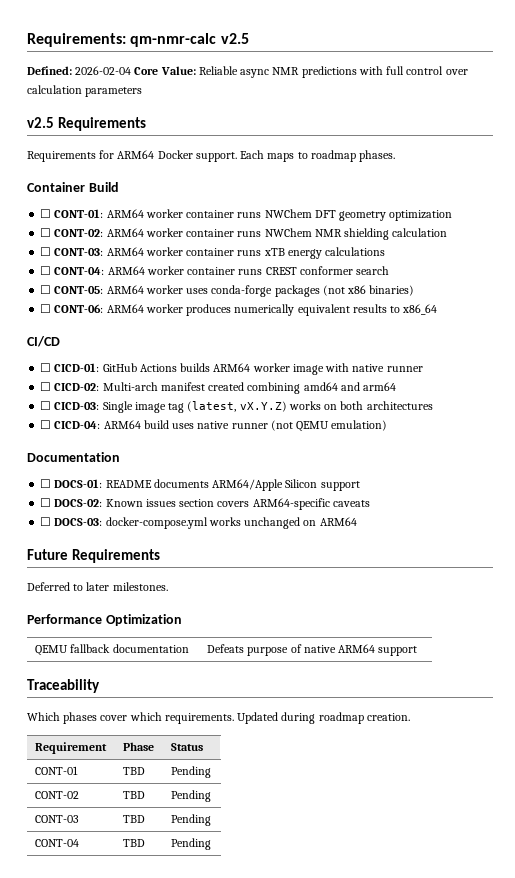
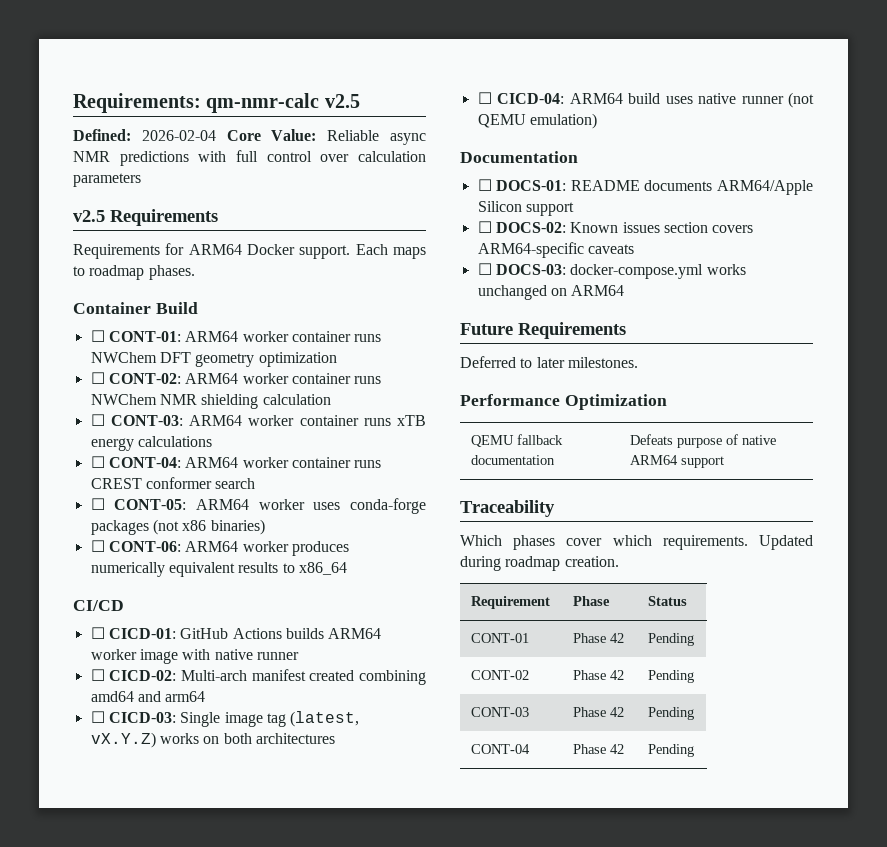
[123,767,146,775] TBD -> [573,633,625,643] Phase 42
[123,791,146,799] TBD -> [573,670,625,680] Phase 42
[123,815,146,823] TBD -> [573,707,625,717] Phase 42
[123,839,146,847] TBD -> [573,744,625,754] Phase 42

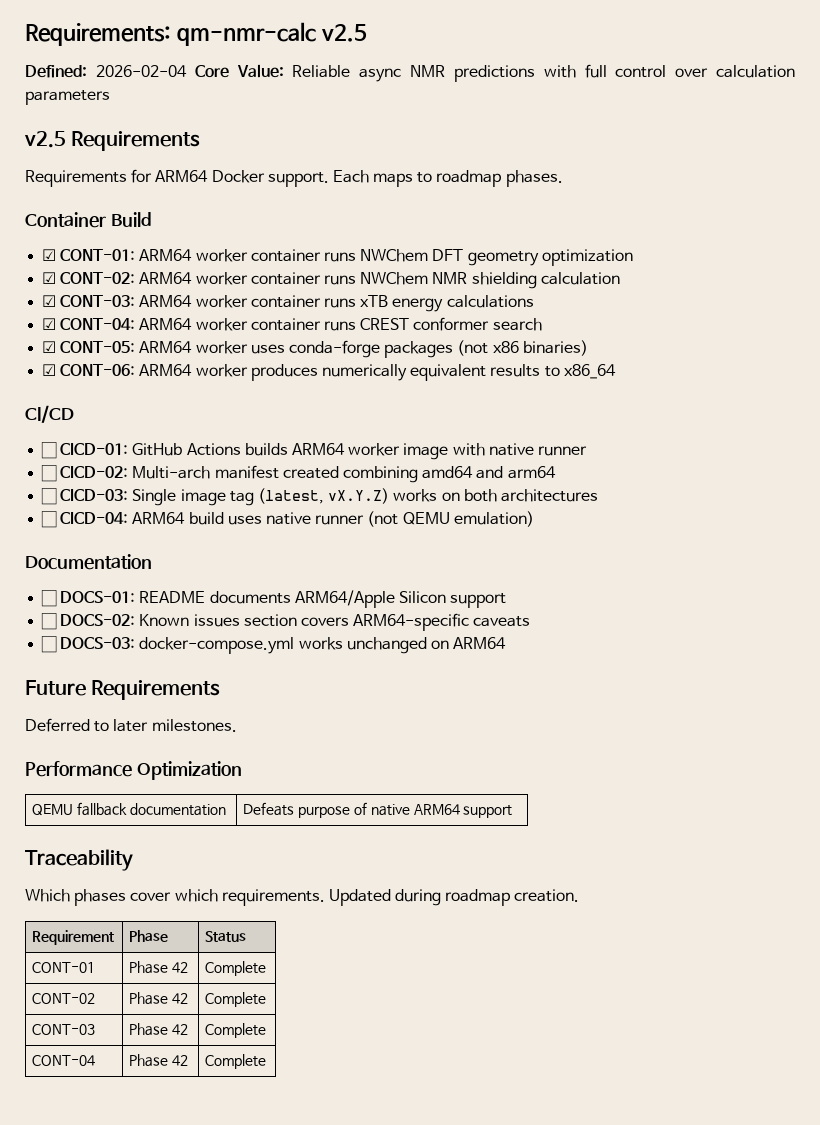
[90,330,105,342] ☐ -> [42,249,57,261] ☑
[90,372,105,384] ☐ -> [42,272,57,284] ☑
[90,414,105,426] ☐ -> [42,295,57,307] ☑
[90,456,105,468] ☐ -> [42,318,57,330] ☑
[90,498,105,510] ☐ -> [42,341,57,353] ☑
[90,540,105,552] ☐ -> [42,364,57,376] ☑
[648,633,695,646] Pending -> [205,961,267,976] Complete
[648,670,695,683] Pending -> [205,992,267,1007] Complete
[648,707,695,720] Pending -> [205,1023,267,1038] Complete
[648,744,695,757] Pending -> [205,1054,267,1069] Complete

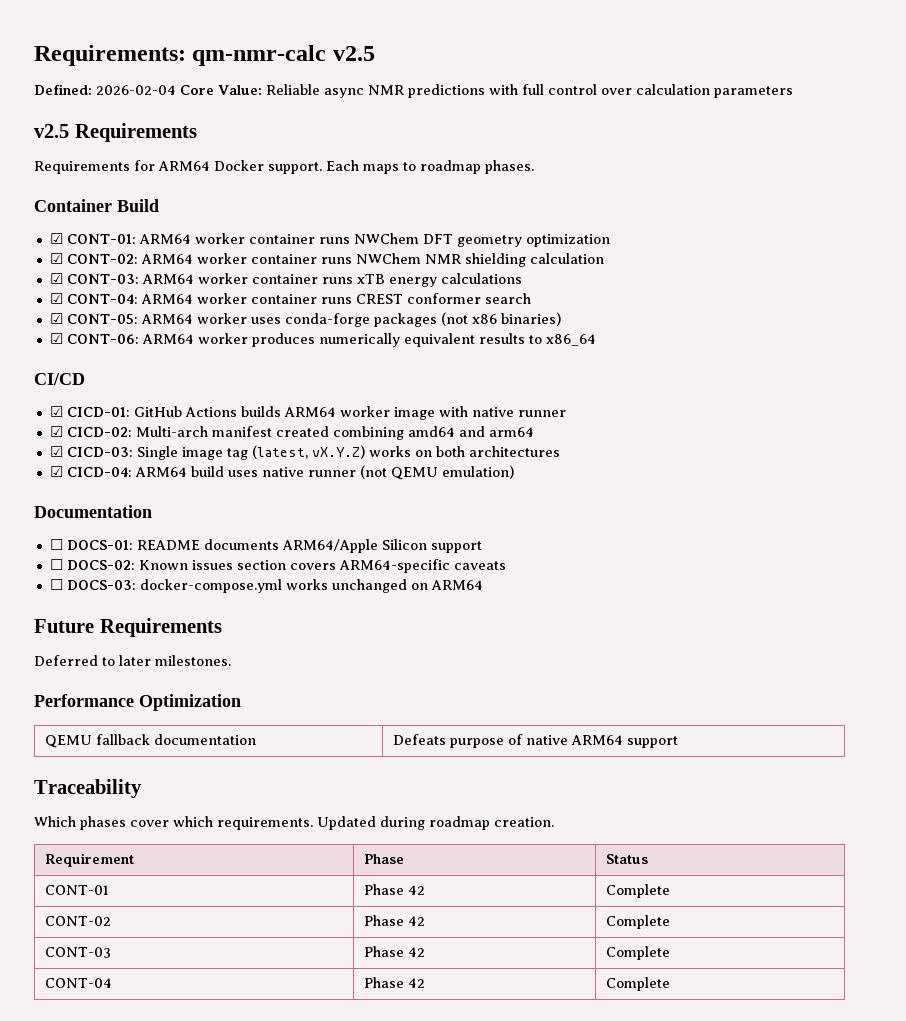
[41,442,58,459] ☐ -> [49,406,63,417] ☑
[41,465,58,482] ☐ -> [49,426,63,437] ☑
[41,488,58,505] ☐ -> [49,446,63,457] ☑
[41,511,58,528] ☐ -> [49,466,63,477] ☑

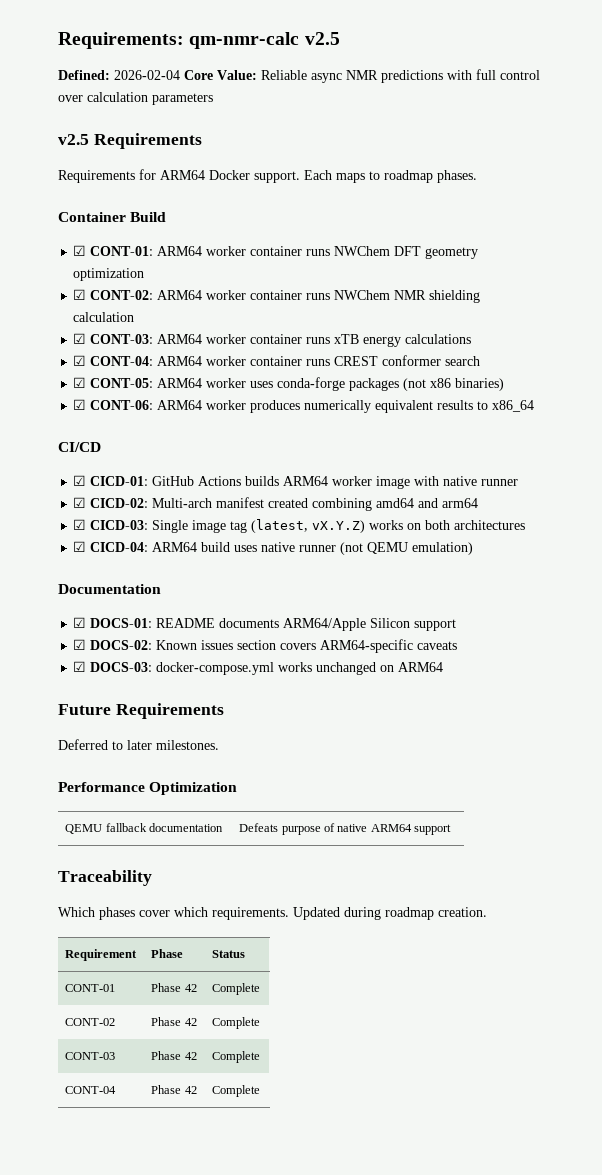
[49,539,63,550] ☐ -> [73,617,87,628] ☑
[49,559,63,570] ☐ -> [73,639,87,650] ☑
[49,579,63,590] ☐ -> [73,661,87,672] ☑

